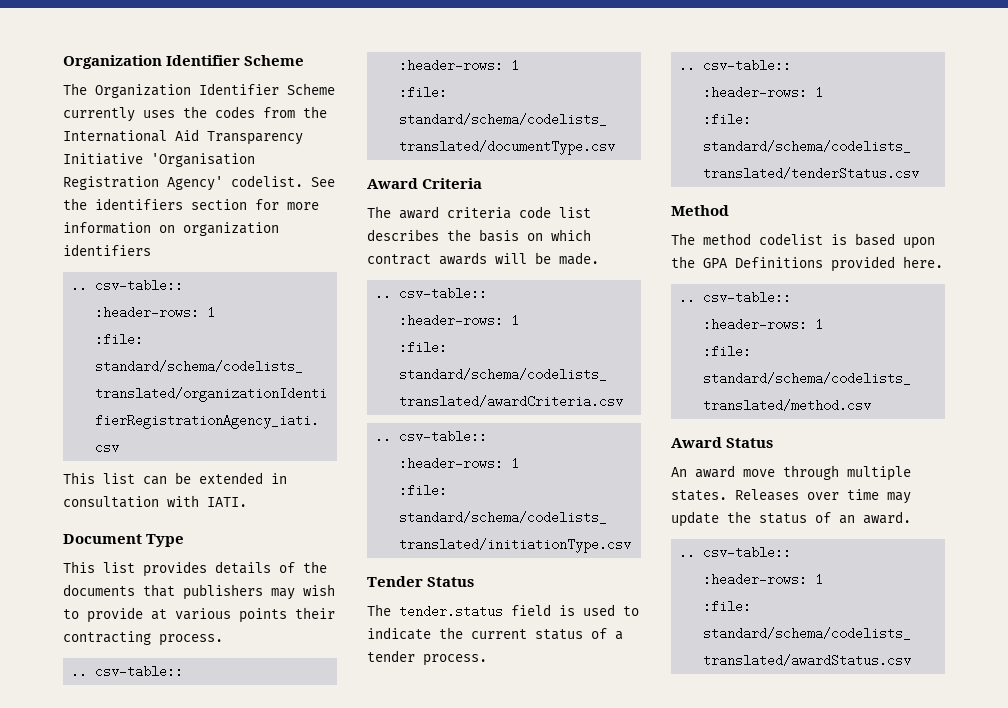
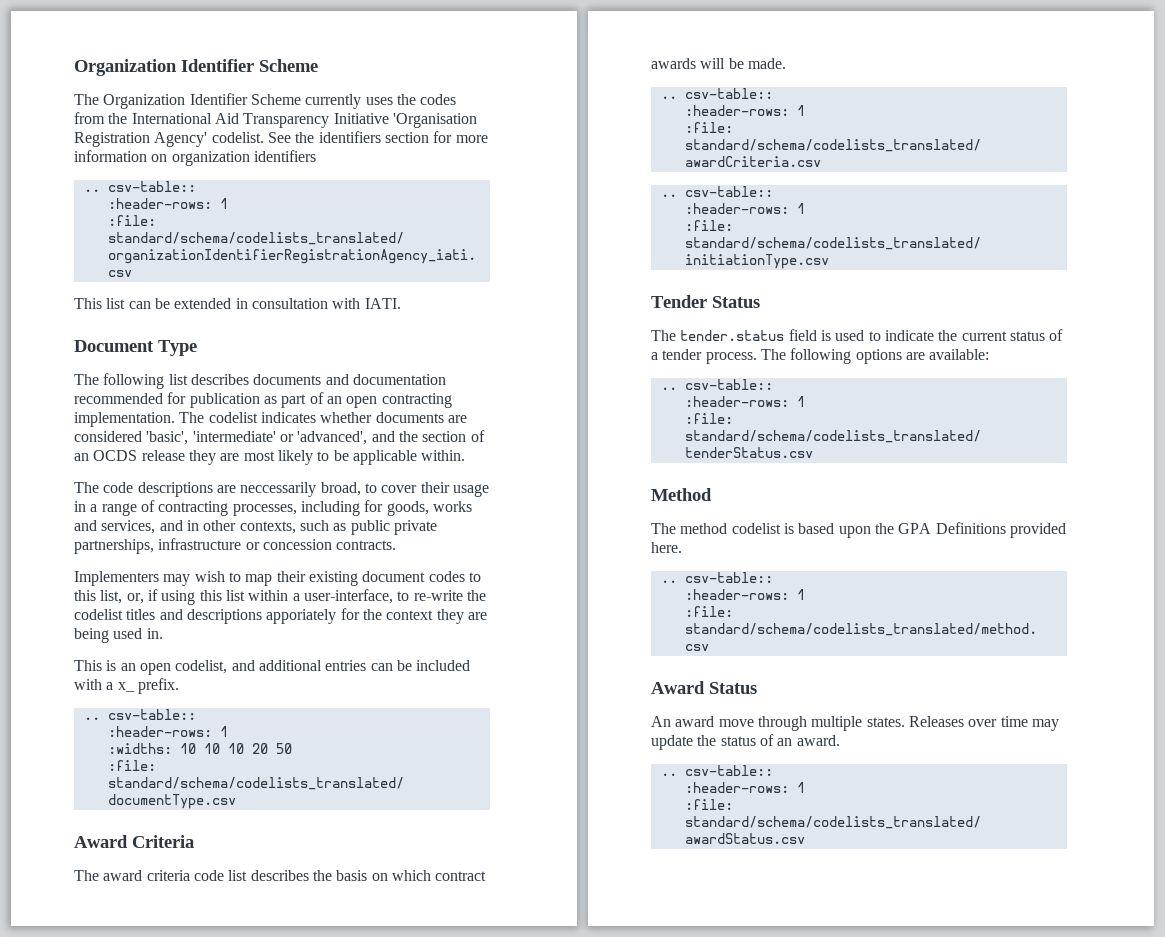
[63,561,327,577] [63,584,335,600] [63,607,335,623] [63,631,223,646] [71,665,184,678] [399,59,520,72] This list provides details of the documents that publishers may wish to provide at various points their contracting process. // .. csv-table:: // :header-rows: 1 -> [74,373,446,389] [74,392,452,408] [74,412,467,427] [74,430,485,445] [74,450,466,465] [74,482,489,497] [74,500,472,516] [74,520,437,535] [74,538,397,554] [74,571,481,586] [74,589,486,605] [74,608,487,624] [74,628,163,643] [74,660,471,675] [74,678,179,694] [83,709,196,720] [107,726,228,737] [107,743,292,754] The following list describes documents and documentation recommended for publication as part of an open contracting implementation. The codelist indicates whether documents are considered 'basic', 'intermediate' or 'advanced', and the section of an OCDS release they are most likely to be applicable within. // The code descriptions are neccessarily broad, to cover their usage in a range of contracting processes, including for goods, works and services, and in other contexts, such as public private partnerships, infrastructure or concession contracts. // Implementers may wish to map their existing document codes to this list, or, if using this list within a user-interface, to re-write the codelist titles and descriptions apporiately for the context they are being used in. // This is an open codelist, and additional entries can be included with a x_ prefix. // .. csv-table:: // :header-rows: 1 // :widths: 10 10 10 20 50
(487, 660) none -> [760,348,990,364] The following options are available:

